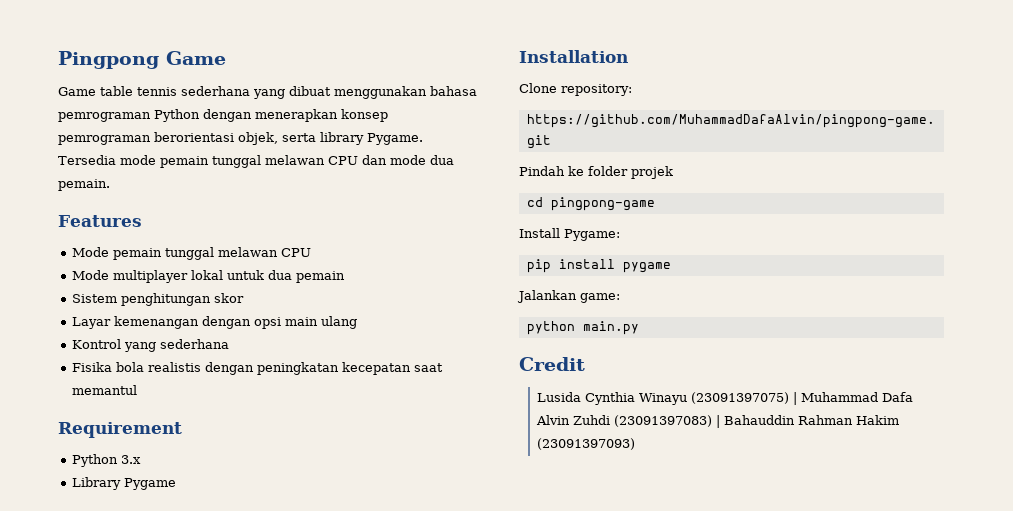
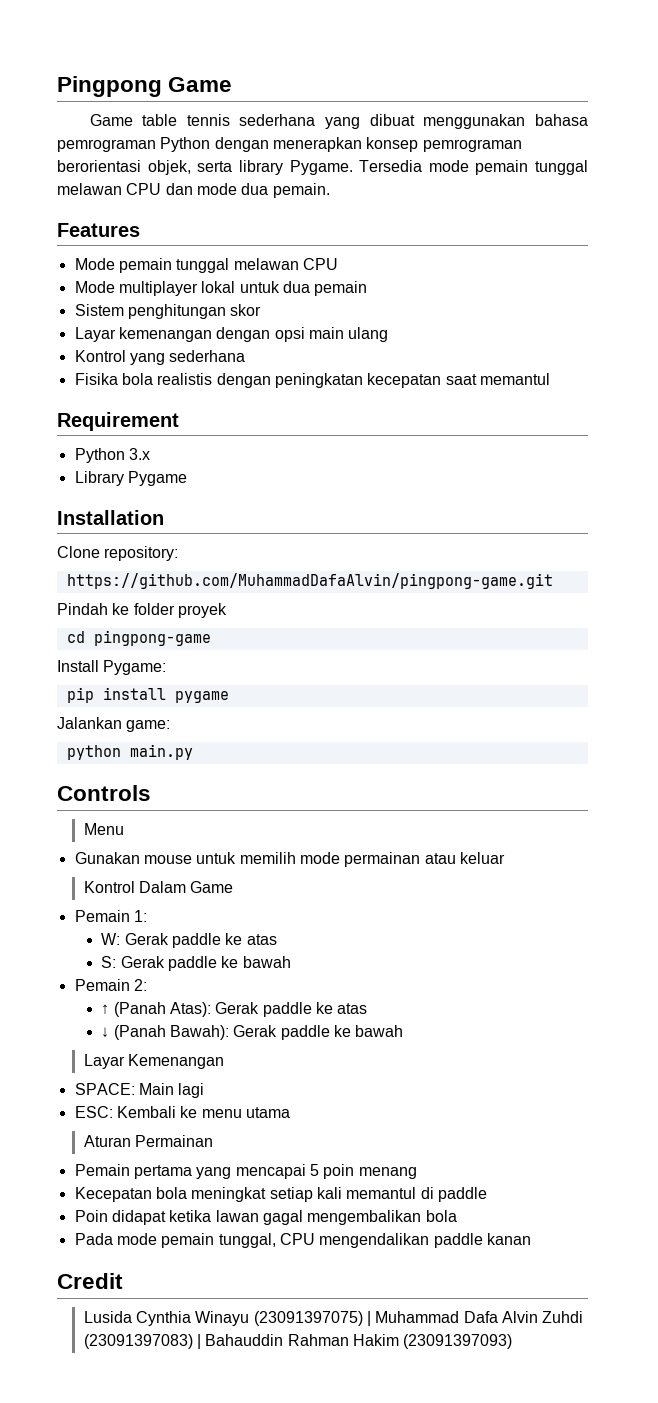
[631,166,673,179] projek -> [177,603,227,618] proyek
(639, 328) none -> [57,785,151,801] [83,823,124,835] [74,852,505,867] [83,881,234,893] [74,910,147,922] [101,933,277,948] [101,956,291,971] [74,979,147,991] [101,1002,368,1017] [101,1025,404,1040] [83,1054,224,1069] [74,1083,205,1098] [74,1106,290,1118] [83,1135,213,1147] [74,1164,417,1179] [74,1187,487,1202] [74,1210,457,1225] [74,1233,531,1248] // Controls // Menu // Gunakan mouse untuk memilih mode permainan atau keluar // Kontrol Dalam Game // Pemain 1: // W: Gerak paddle ke atas // S: Gerak paddle ke bawah // Pemain 2: // ↑ (Panah Atas): Gerak paddle ke atas // ↓ (Panah Bawah): Gerak paddle ke bawah // Layar Kemenangan // SPACE: Main lagi // ESC: Kembali ke menu utama // Aturan Permainan // Pemain pertama yang mencapai 5 poin menang // Kecepatan bola meningkat setiap kali memantul di paddle // Poin didapat ketika lawan gagal mengembalikan bola // Pada mode pemain tunggal, CPU mengendalikan paddle kanan

